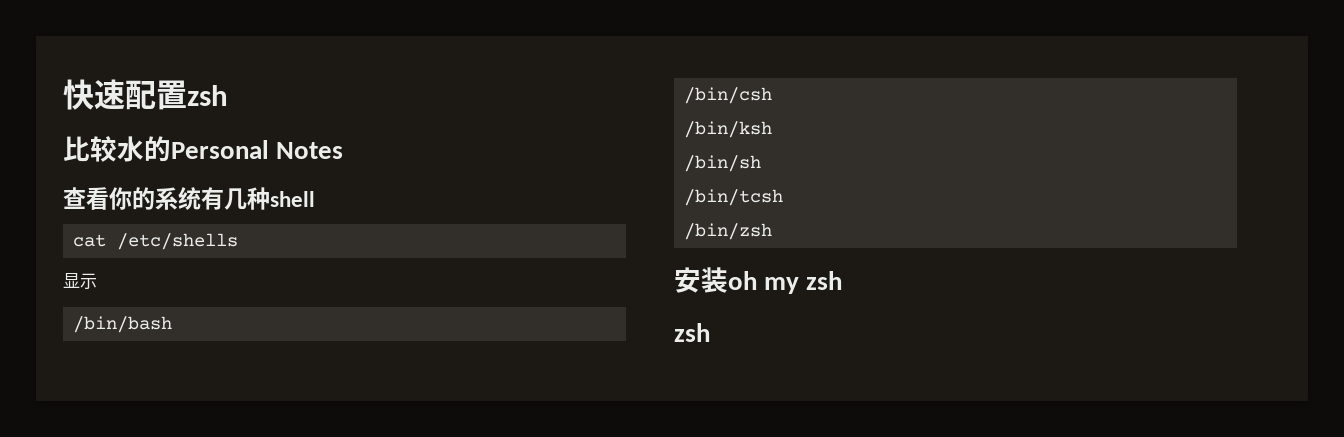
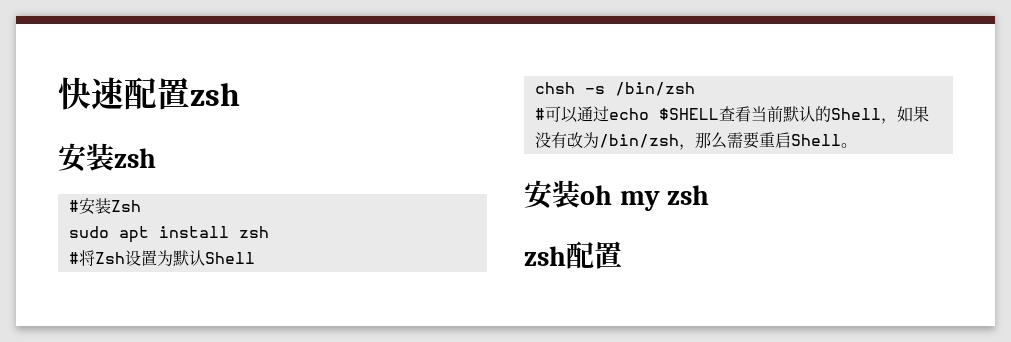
[63,136,344,162] [63,187,315,210] [73,233,239,250] [63,273,97,289] [73,316,173,333] [684,87,773,104] [684,121,773,138] [684,155,762,172] [684,189,784,206] [684,223,773,240] 比较水的Personal Notes // 查看你的系统有几种shell // cat /etc/shells // 显示 // /bin/bash // /bin/csh // /bin/ksh // /bin/sh // /bin/tcsh // /bin/zsh -> [58,143,156,172] [68,198,141,215] [68,226,269,243] [68,250,255,266] [534,82,695,96] [534,106,929,124] [534,132,857,150] 安装zsh // #安装Zsh // sudo apt install zsh // #将Zsh设置为默认Shell // chsh -s /bin/zsh // #可以通过echo $SHELL查看当前默认的Shell，如果没有改为/bin/zsh，那么需要重启Shell。
(710, 332) none -> [566,241,622,269] 配置

